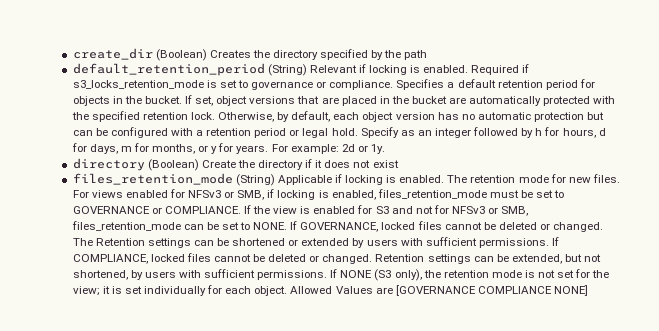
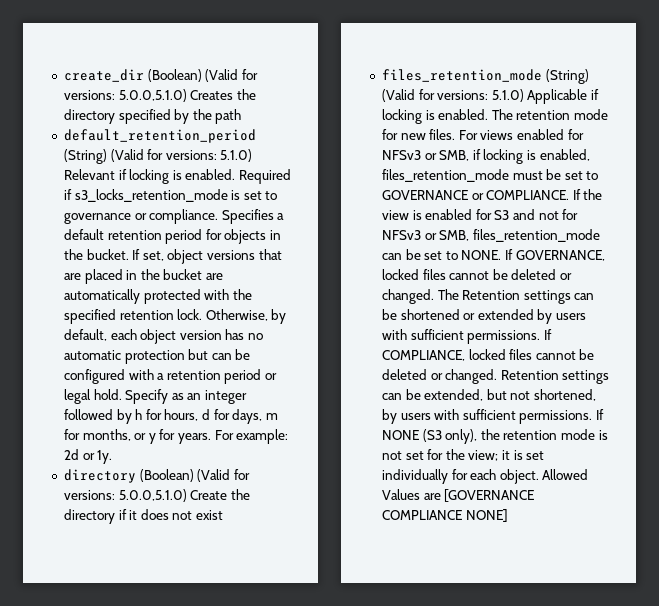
(207, 55) none -> [205,69,258,82] [63,89,187,102] (Valid for versions: 5.0.0,5.1.0)
(307, 70) none -> [110,149,253,162] (Valid for versions: 5.1.0)
(199, 165) none -> [197,469,250,482] [63,489,187,502] (Valid for versions: 5.0.0,5.1.0)
(275, 180) none -> [381,89,524,102] (Valid for versions: 5.1.0)

